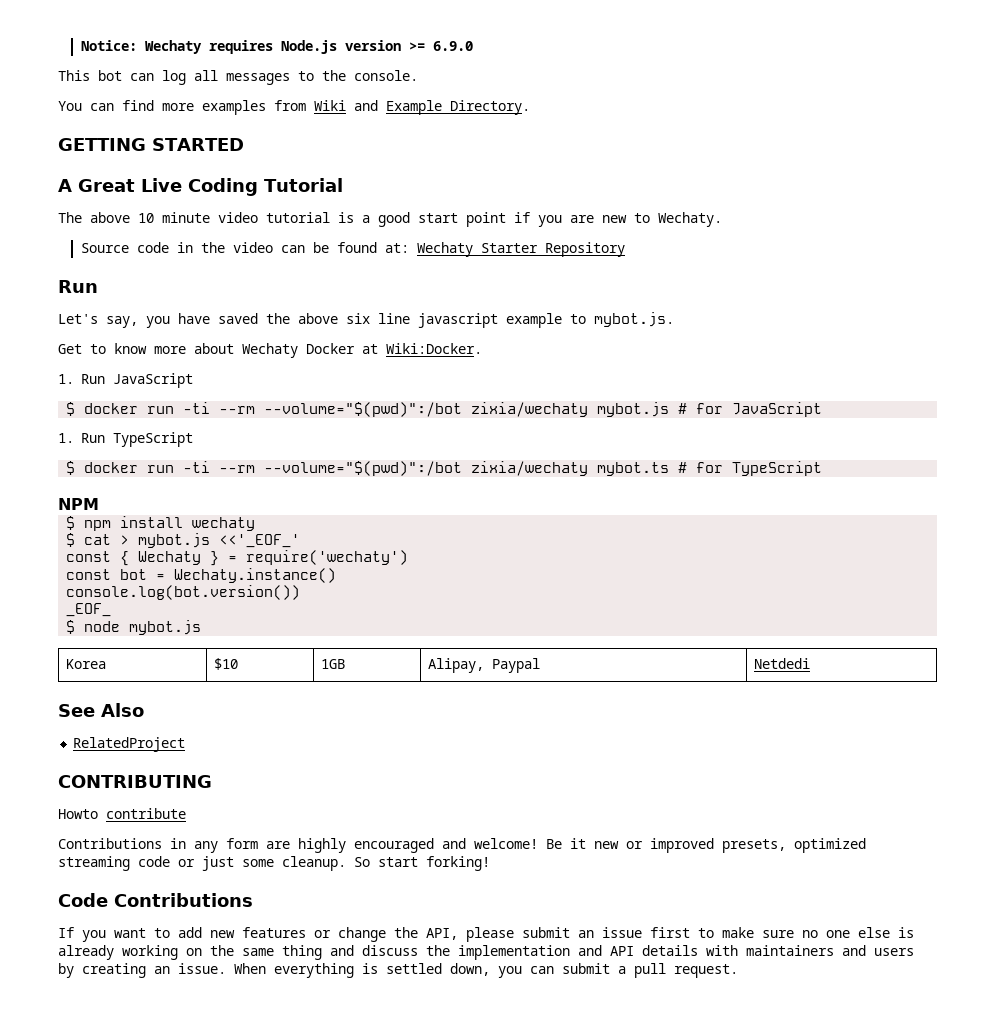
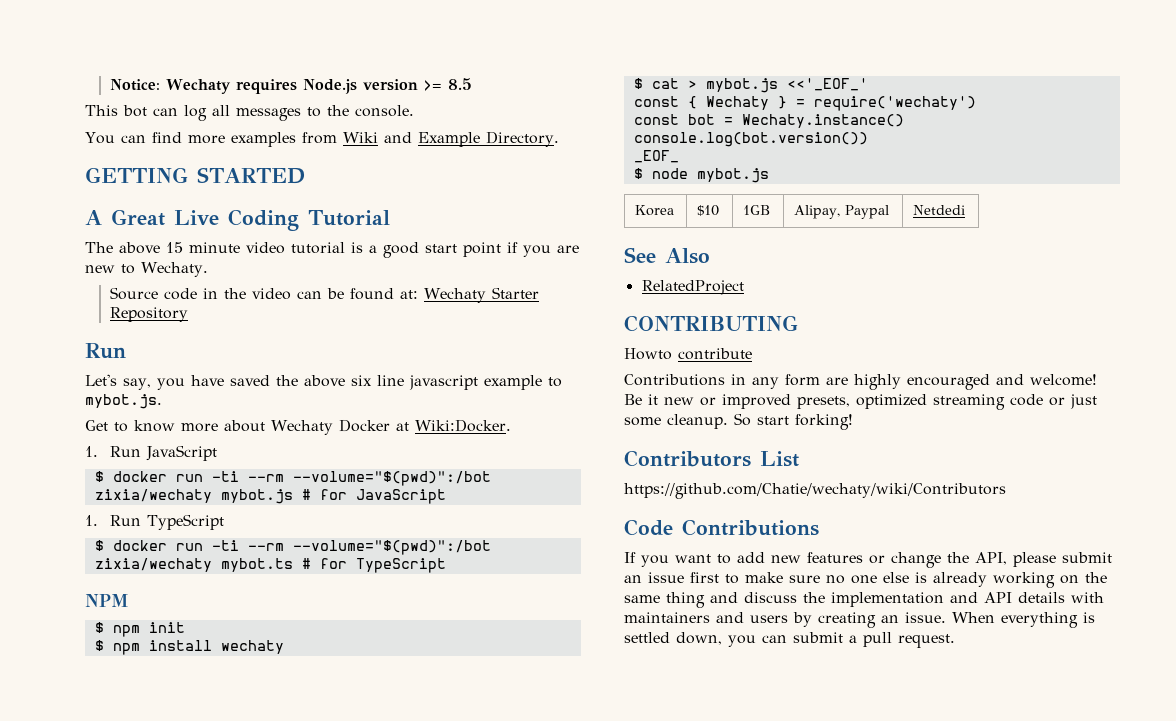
[432,41,473,51] 6.9.0 -> [448,78,473,90] 8.5
[138,213,154,223] 10 -> [166,242,183,253] 15
(99, 504) none -> [94,622,185,637] // $ npm init
(490, 863) none -> [624,450,799,467] [624,483,1006,499] // Contributors List // https://github.com/Chatie/wechaty/wiki/Contributors

